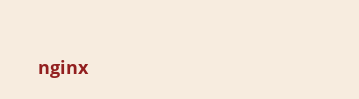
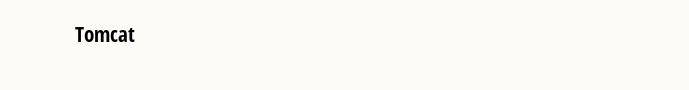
[38,60,89,78] nginx -> [75,27,135,42] Tomcat

